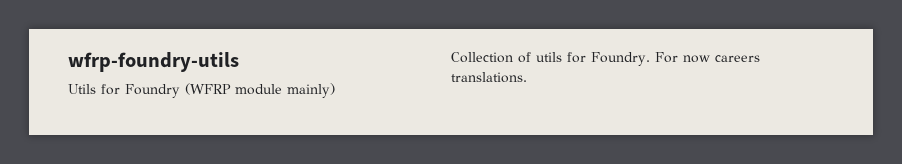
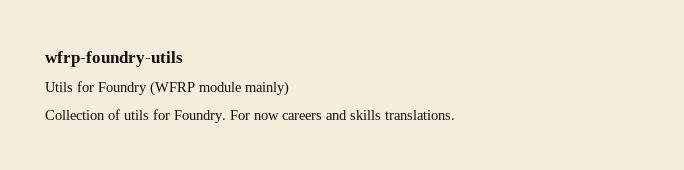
(760, 58) none -> [326,110,381,120] and skills

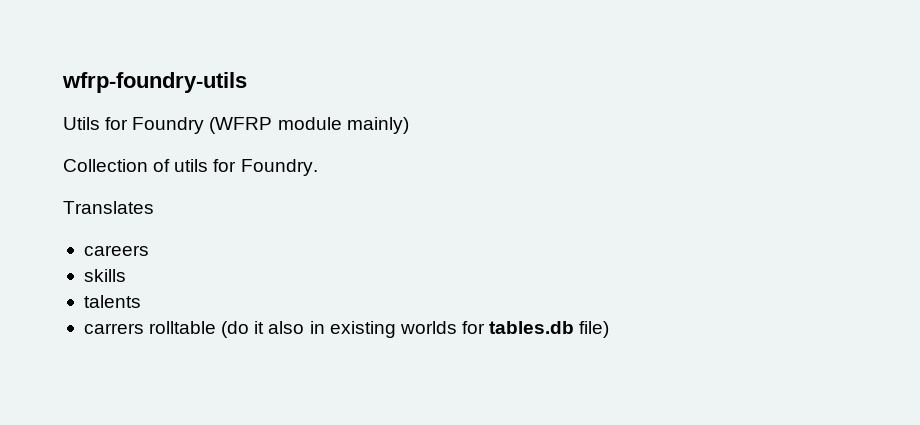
[230,110,279,120] For now -> [63,201,154,214] // Translates //
[326,110,347,120] and -> (149, 250) //
[385,110,455,120] translations. -> [83,295,141,308] [83,321,610,338] // talents // carrers rolltable (do it also in existing worlds for tables.db file)

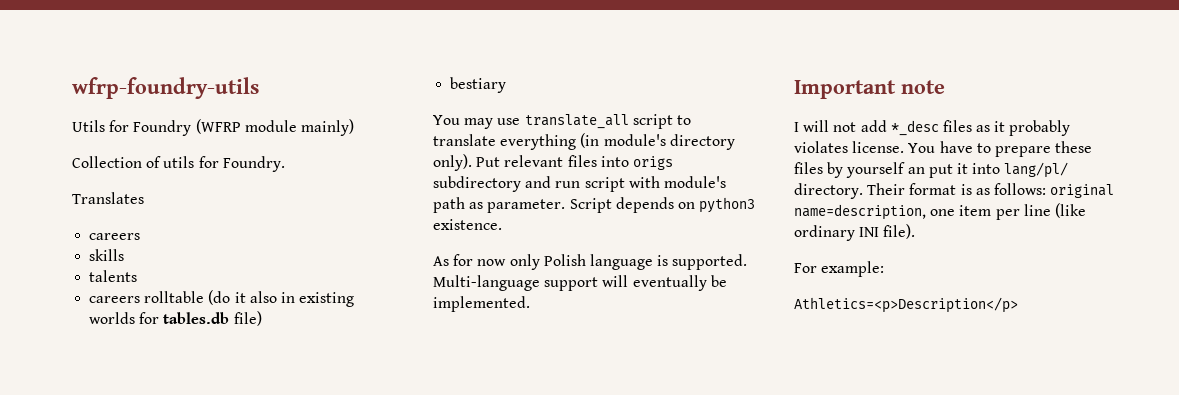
[83,323,144,334] carrers -> [89,296,141,303] careers
(610, 329) none -> [450,77,507,93] [433,114,691,129] [433,133,735,150] [433,154,673,171] [433,176,726,192] [433,197,756,213] [433,219,502,230] [433,254,748,270] [433,275,727,291] [433,296,530,312] [794,80,945,99] [794,120,1071,136] [794,141,1093,157] [794,162,1069,178] [794,183,1115,199] [794,203,1086,220] [794,224,916,241] [794,261,885,277] [794,297,1018,313] // bestiary // You may use translate_all script to translate everything (in module's directory only). Put relevant files into origs subdirectory and run script with module's path as parameter. Script depends on python3 existence. // As for now only Polish language is supported. Multi-language support will eventually be implemented. // Important note // I will not add *_desc files as it probably violates license. You have to prepare these files by yourself an put it into lang/pl/ directory. Their format is as follows: original name=description, one item per line (like ordinary INI file). // For example: // Athletics=<p>Description</p>

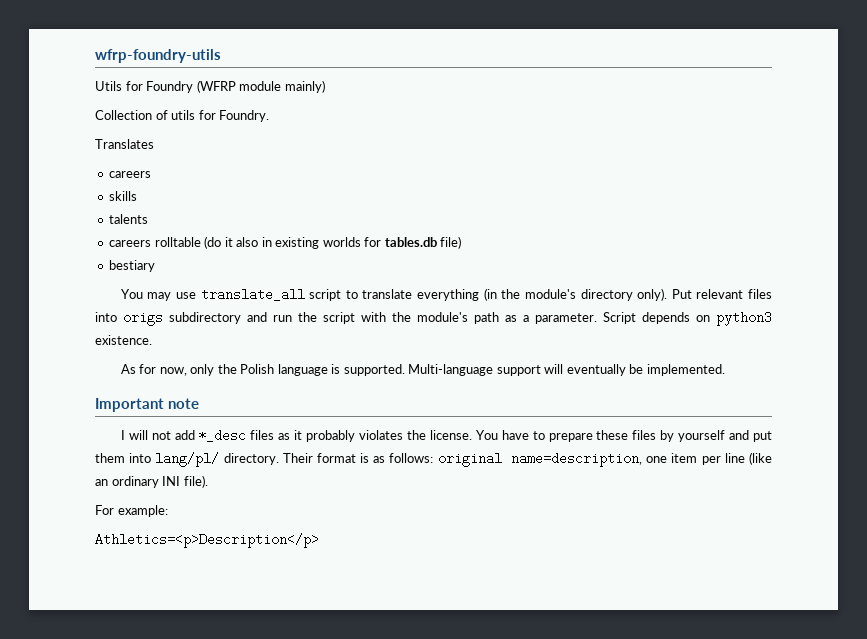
(600, 140) none -> [501,289,521,299] the
(581, 184) none -> [298,312,317,322] the
(660, 182) none -> [392,312,411,322] the
(484, 205) none -> [523,315,529,322] a
[477,254,540,270] now only -> [159,364,237,376] now, only the
(848, 147) none -> [406,430,426,440] the
[907,163,968,178] an put it -> [729,430,772,442] [95,453,125,463] and put them
(1086, 210) none -> [95,479,108,486] an

